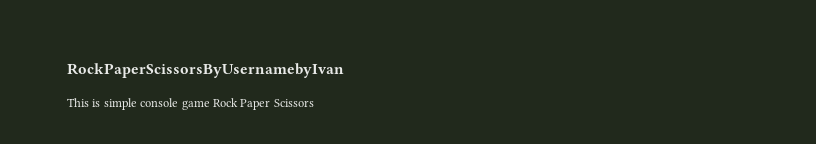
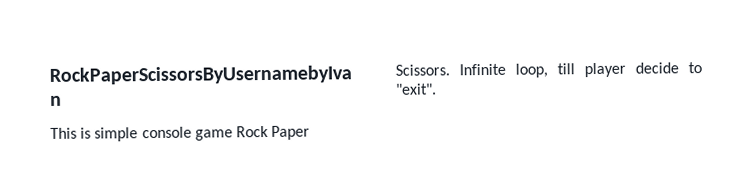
[273,99,314,107] Scissors -> [395,62,702,78] [395,83,437,95] Scissors. Infinite loop, till player decide to "exit".

